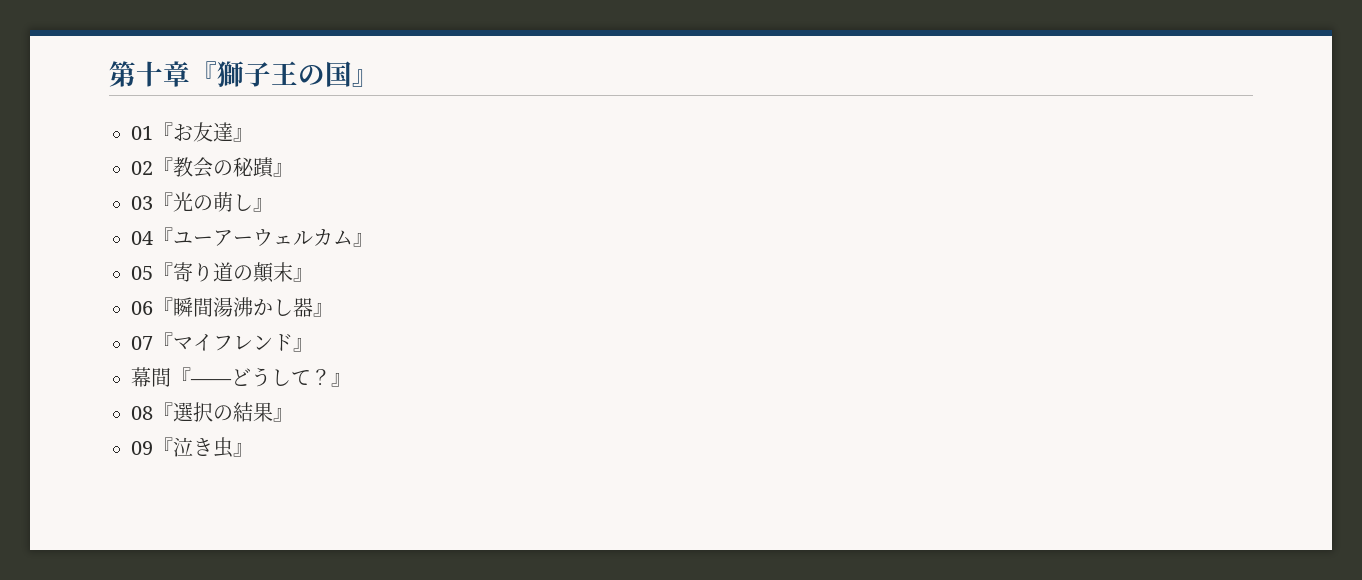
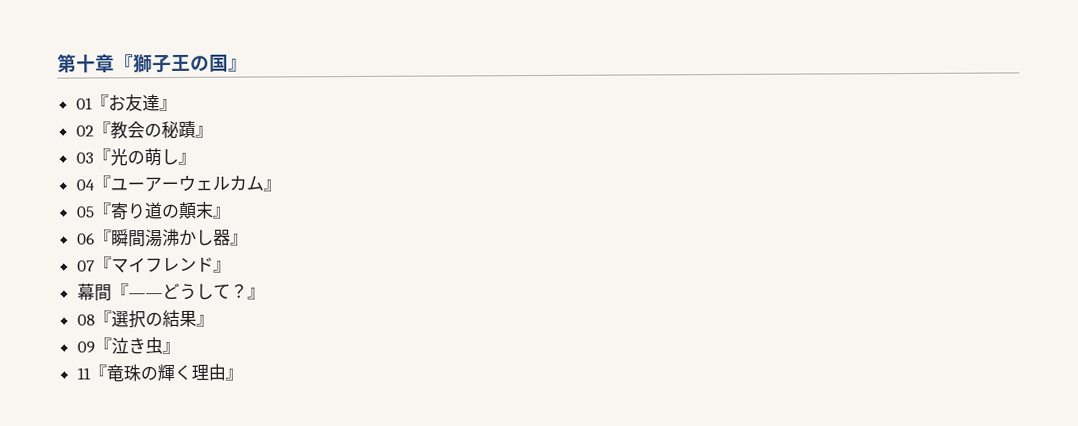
(253, 450) none -> [76,363,243,382] // 11『竜珠の輝く理由』

